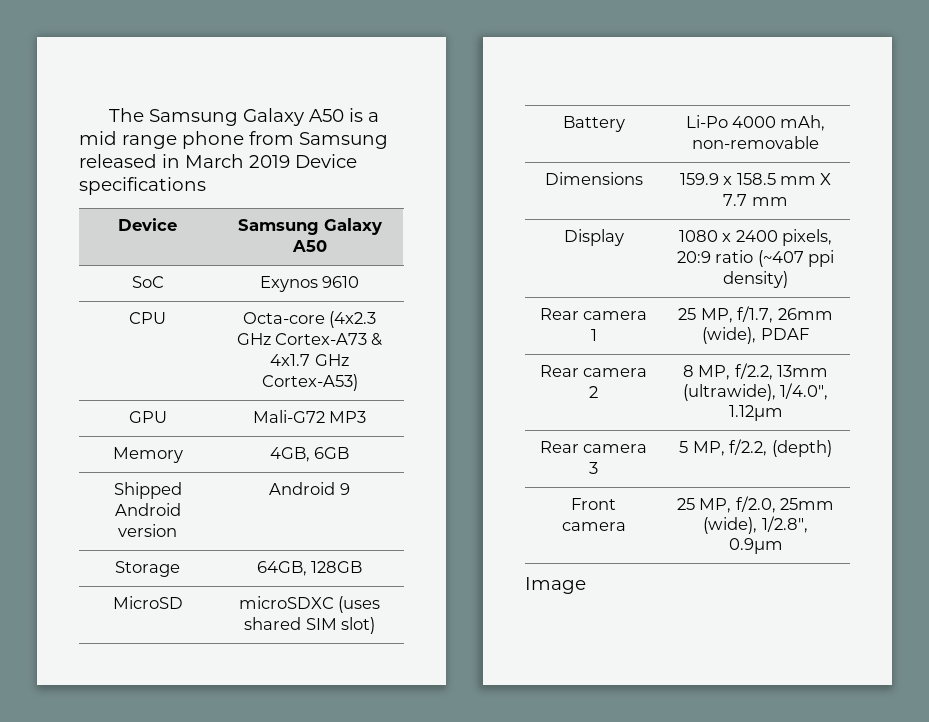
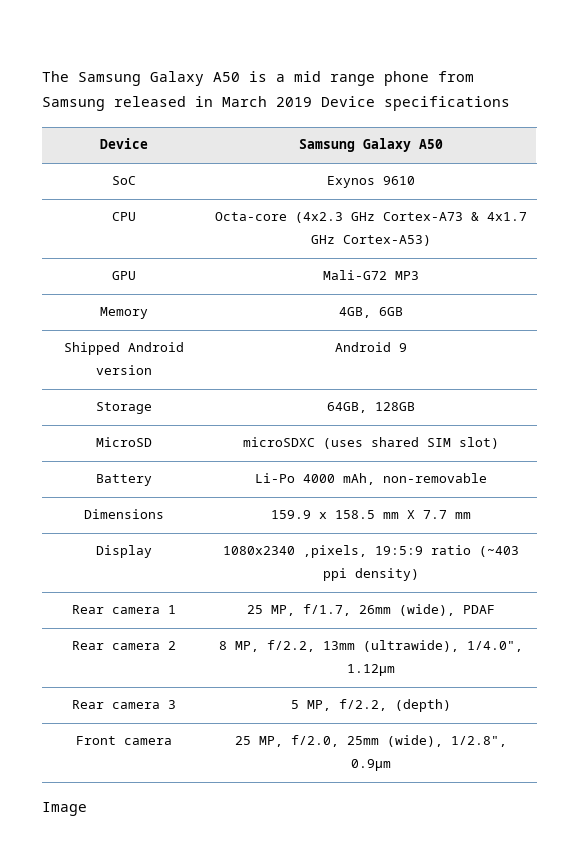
[678,229,833,246] [676,250,804,267] 1080 x 2400 pixels, 20:9 ratio (~407 -> [223,545,519,558] 1080x2340 ,pixels, 19:5:9 ratio (~403

